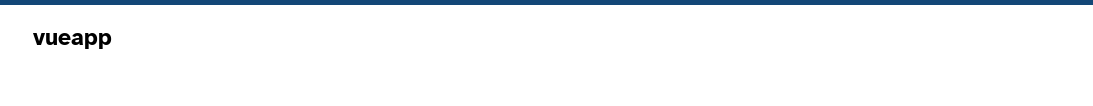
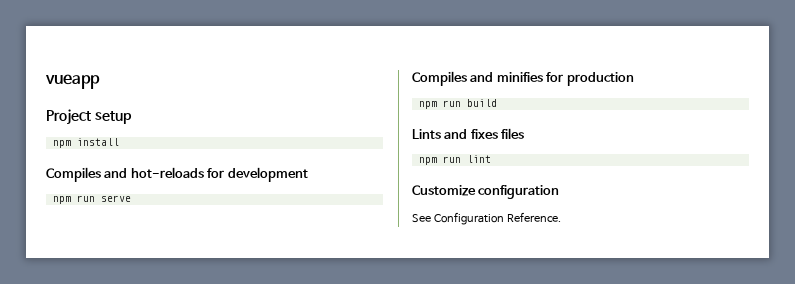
(112, 41) none -> [46,109,132,125] [52,138,119,148] [46,167,308,182] [52,195,131,204] [412,71,634,86] [418,99,497,109] [412,128,525,139] [418,155,491,165] [412,185,560,199] [412,212,561,225] // Project setup // npm install // Compiles and hot-reloads for development // npm run serve // Compiles and minifies for production // npm run build // Lints and fixes files // npm run lint // Customize configuration // See Configuration Reference.

